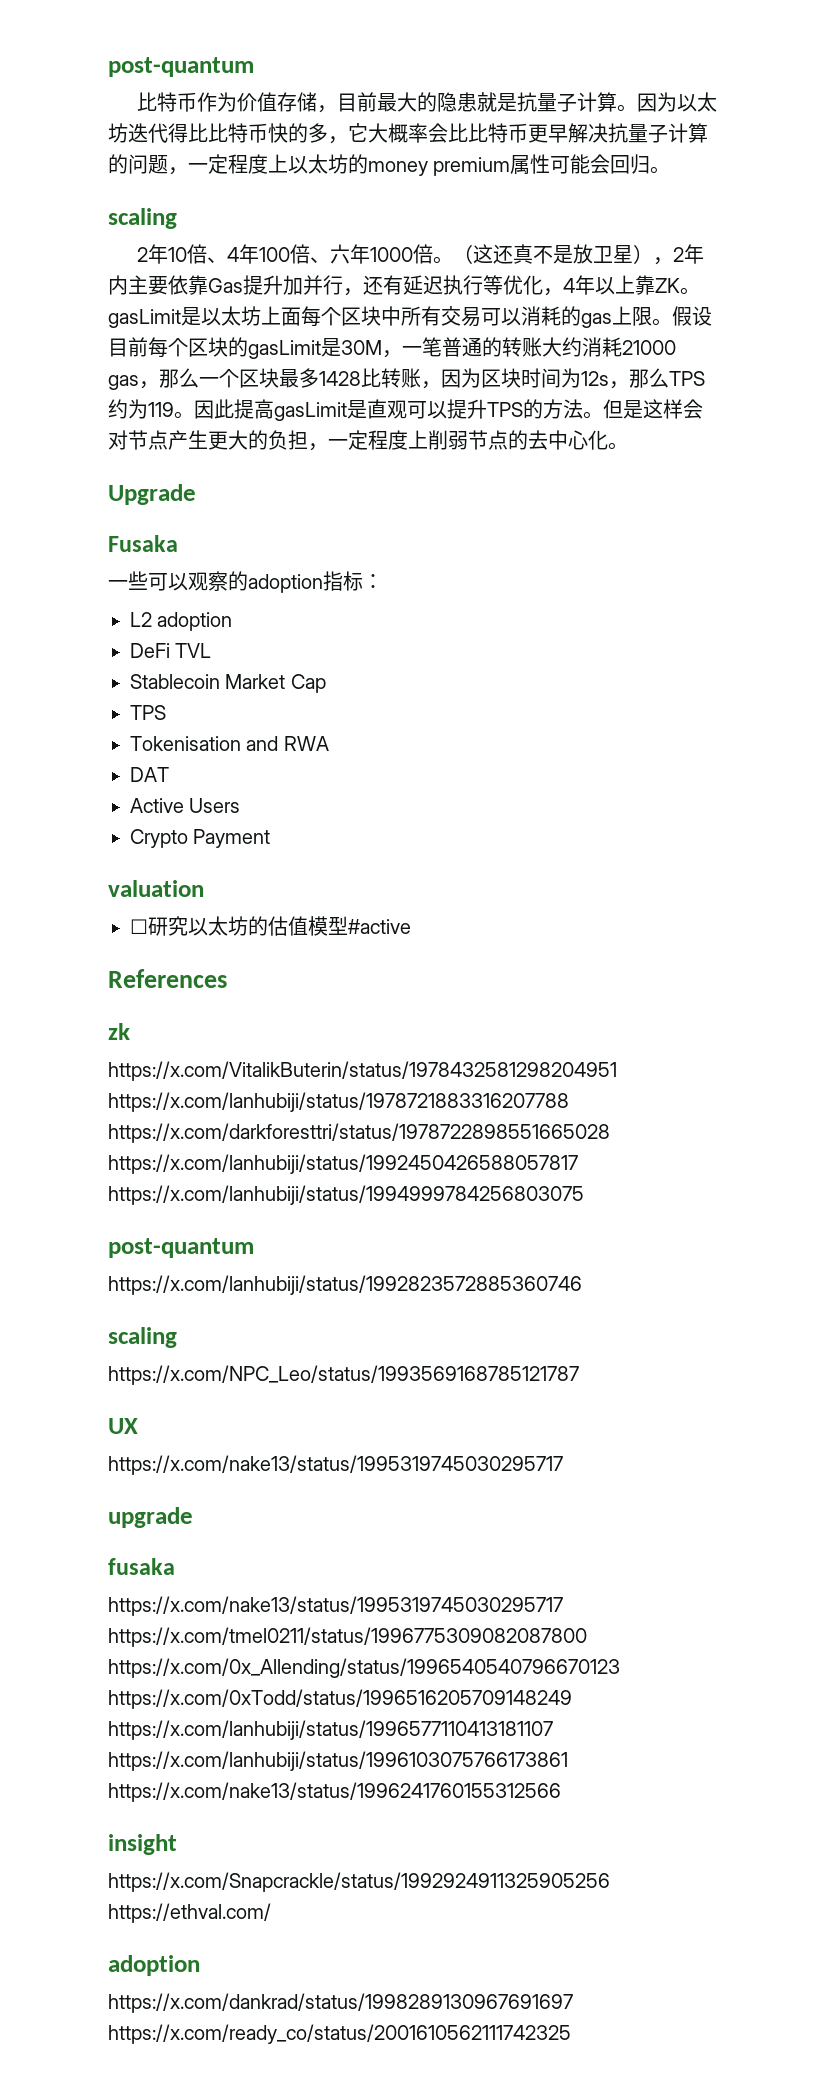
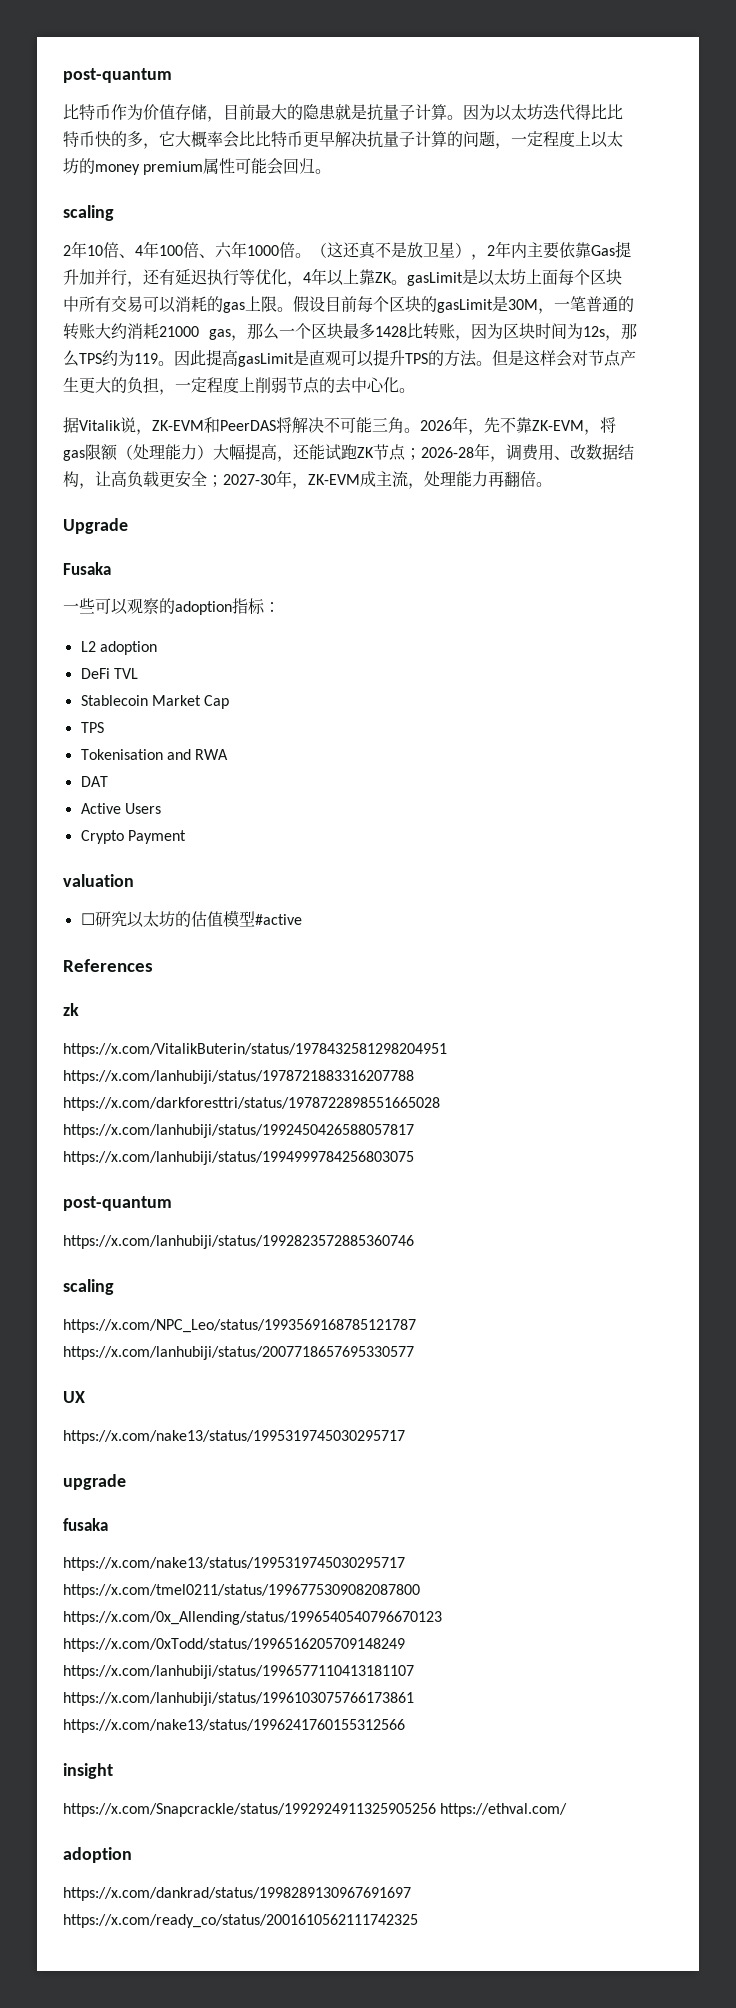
(628, 446) none -> [63,416,616,435] [63,443,634,462] [63,470,552,489] // 据Vitalik说，ZK-EVM和PeerDAS将解决不可能三角。2026年，先不靠ZK-EVM，将gas限额（处理能力）大幅提高，还能试跑ZK节点；2026-28年，调费用、改数据结构，让高负载更安全；2027-30年，ZK-EVM成主流，处理能力再翻倍。
(579, 1375) none -> [63,1346,414,1360] https://x.com/lanhubiji/status/2007718657695330577

